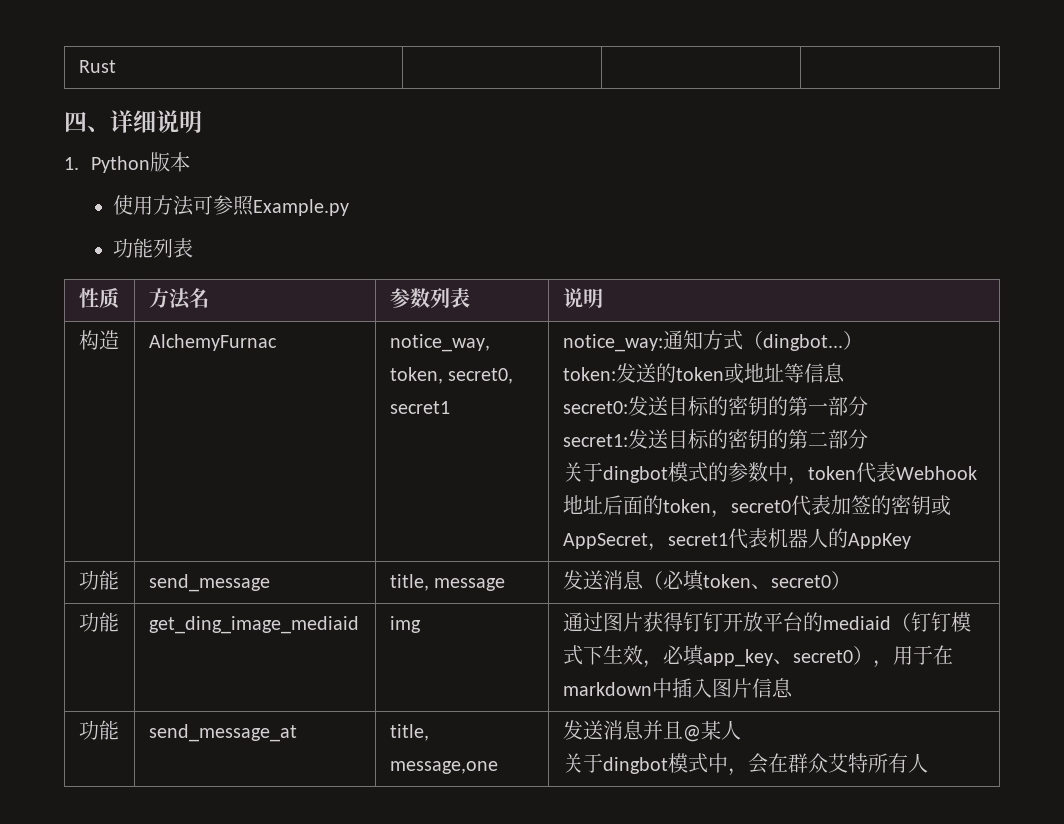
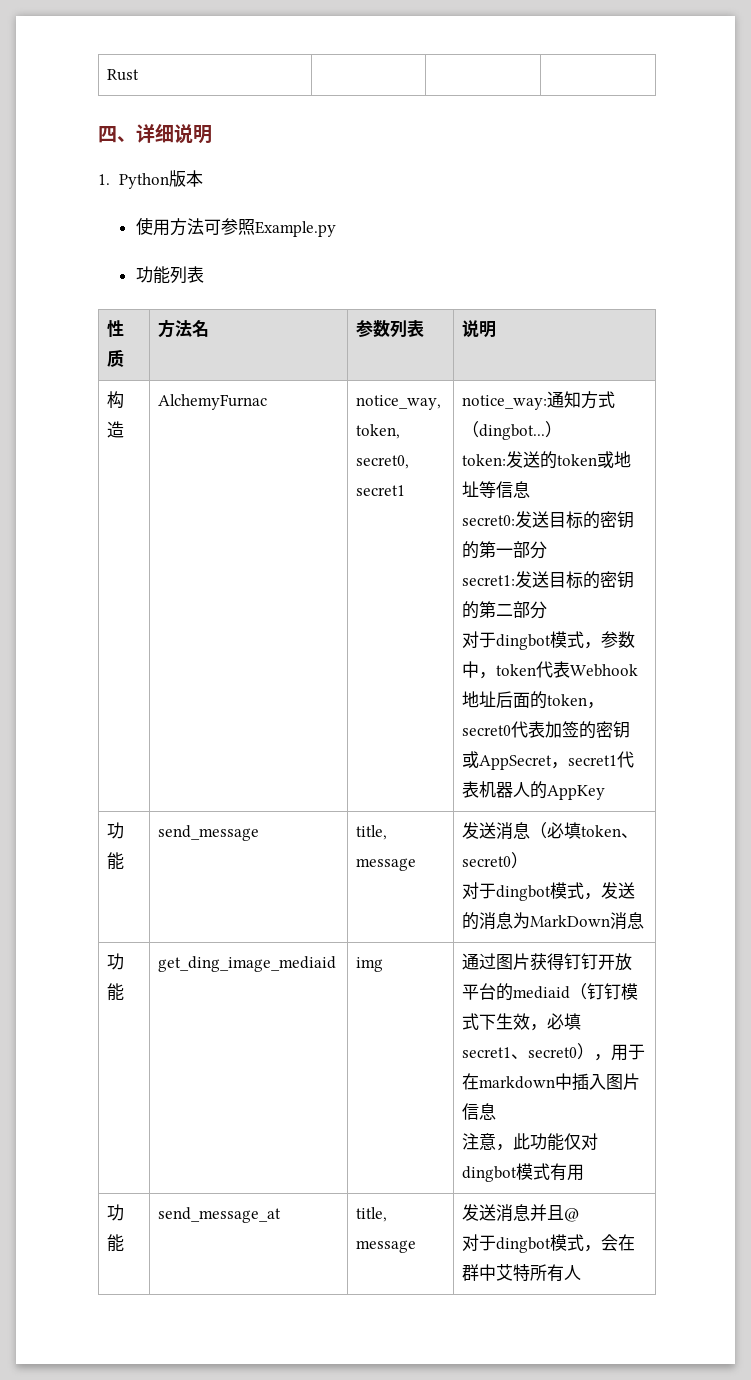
[563,462,729,483] 关于dingbot模式的 -> [462,631,602,650] 对于dingbot模式，
(852, 580) none -> [462,882,636,901] [462,912,645,930] // 对于dingbot模式，发送的消息为MarkDown消息
[703,649,774,667] app_key -> [462,1047,512,1058] secret1
(794, 688) none -> [462,1133,599,1151] [462,1163,585,1182] // 注意，此功能仅对dingbot模式有用
[390,761,499,774] message,one -> [356,1240,417,1253] message
[701,720,742,740] [563,753,729,774] 某人 // 关于dingbot模式中 -> [462,1234,585,1253] // 对于dingbot模式
[808,753,829,773] 众 -> [479,1264,497,1281] 中

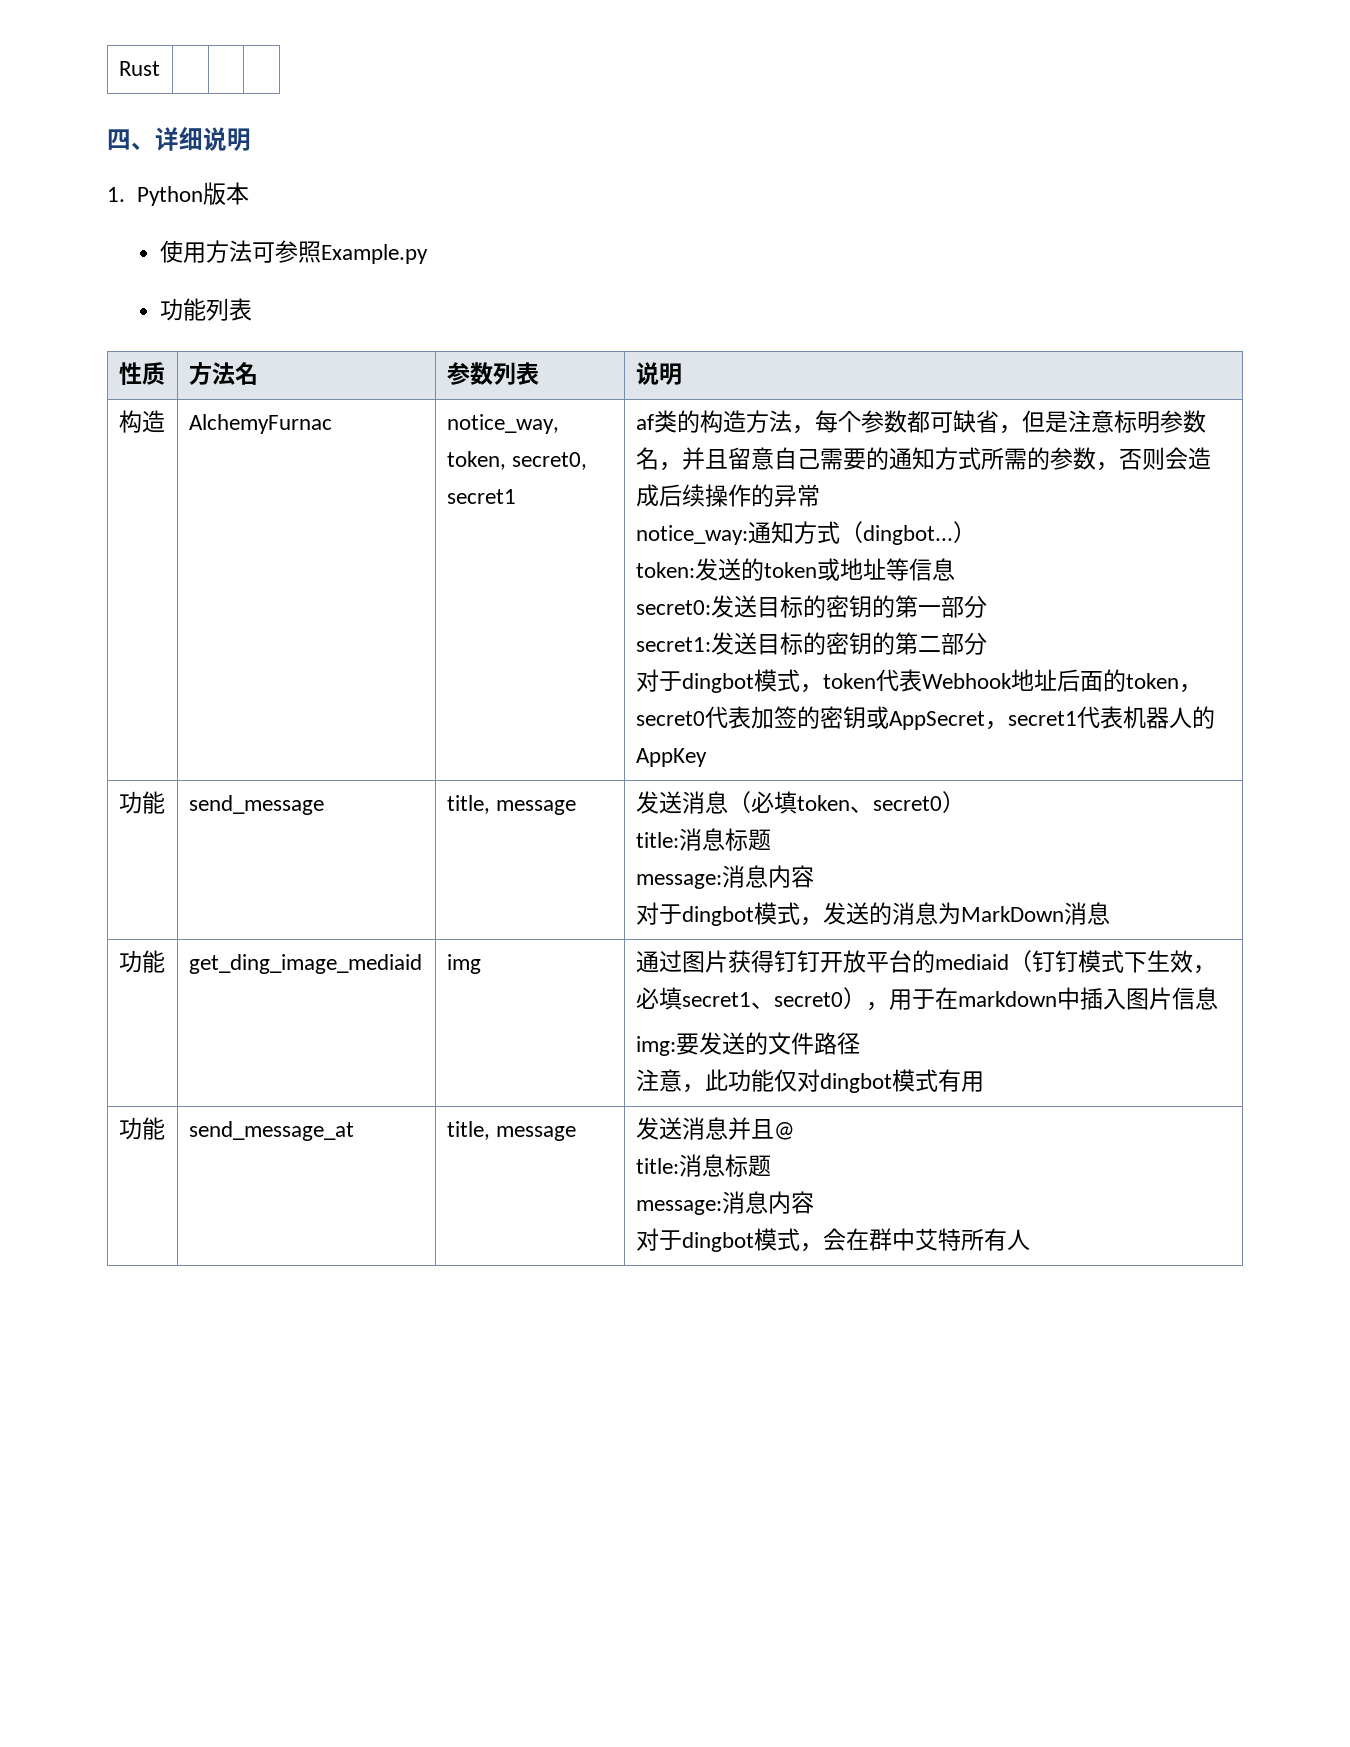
(406, 490) none -> [635,410,1206,434] [635,447,1211,471] [635,484,820,507] af类的构造方法，每个参数都可缺省，但是注意标明参数名，并且留意自己需要的通知方式所需的参数，否则会造成后续操作的异常 //
[601,631,636,648] [462,661,497,679] 参数中， -> (823, 688) none
(529, 860) none -> [635,828,771,851] [635,865,814,889] // title:消息标题 // message:消息内容
(497, 1111) none -> [635,1032,860,1056] // img:要发送的文件路径
(580, 1215) none -> [635,1154,771,1177] [635,1191,814,1215] // title:消息标题 // message:消息内容

